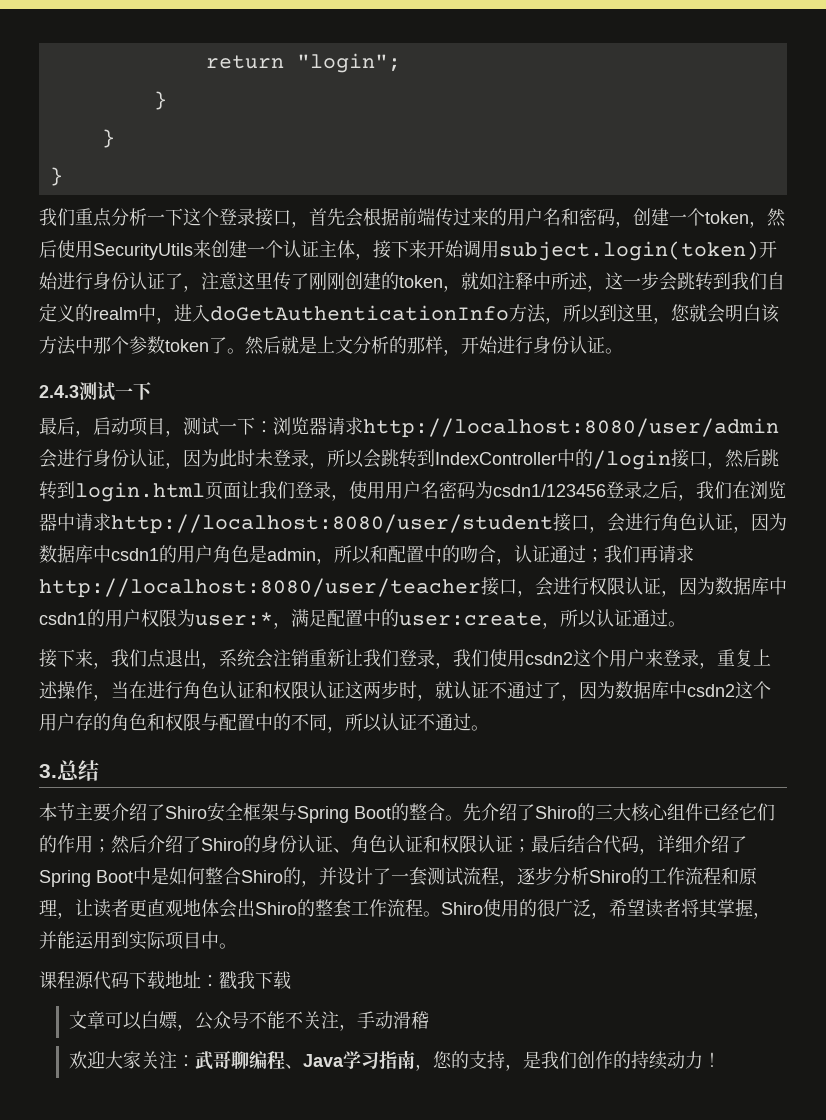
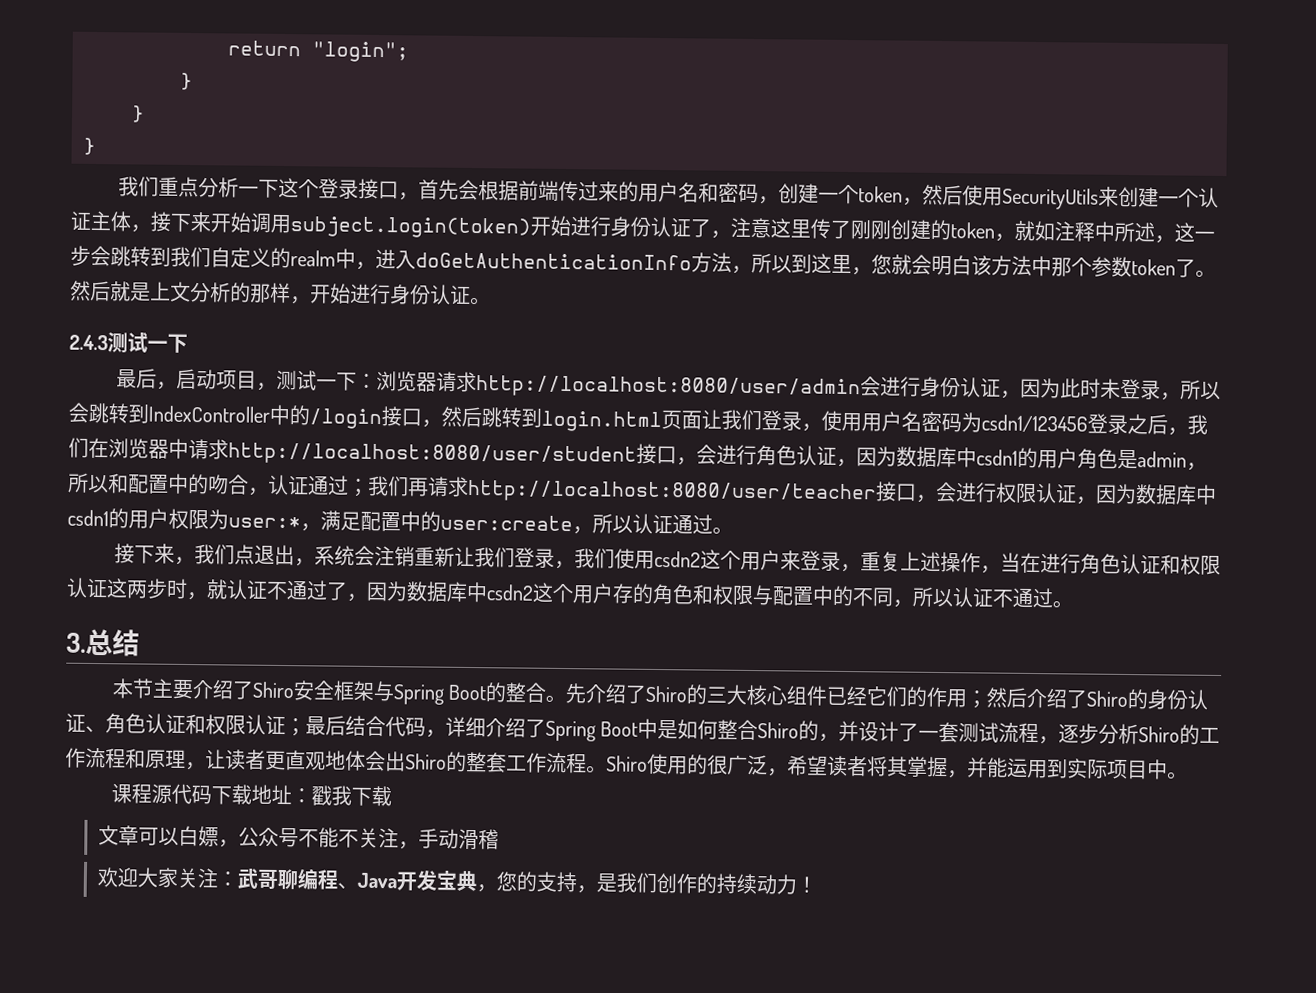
[342,1050,415,1069] 学习指南 -> [396,870,479,892] 开发宝典

